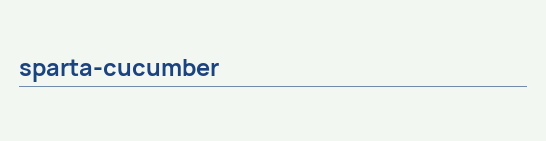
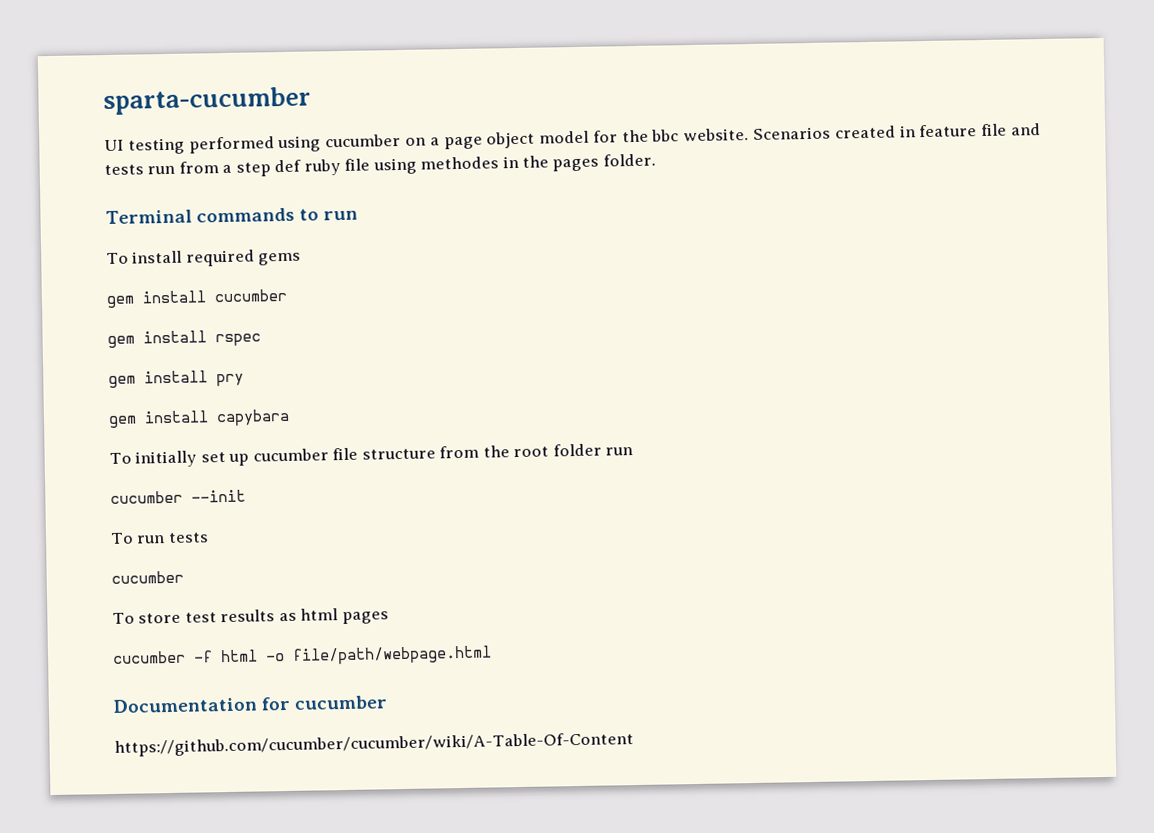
(219, 70) none -> [104,123,1041,155] [104,153,656,177] [105,207,359,225] [106,249,302,267] [106,288,287,309] [107,330,261,349] [108,370,244,389] [108,408,290,429] [109,443,633,468] [110,489,246,504] [110,532,209,544] [111,570,184,584] [112,608,389,625] [112,645,492,665] [113,695,388,713] [114,732,634,757] // UI testing performed using cucumber on a page object model for the bbc website. Scenarios created in feature file and tests run from a step def ruby file using methodes in the pages folder. // Terminal commands to run // To install required gems // gem install cucumber // gem install rspec // gem install pry // gem install capybara // To initially set up cucumber file structure from the root folder run // cucumber --init // To run tests // cucumber // To store test results as html pages // cucumber -f html -o file/path/webpage.html // Documentation for cucumber // https://github.com/cucumber/cucumber/wiki/A-Table-Of-Content

